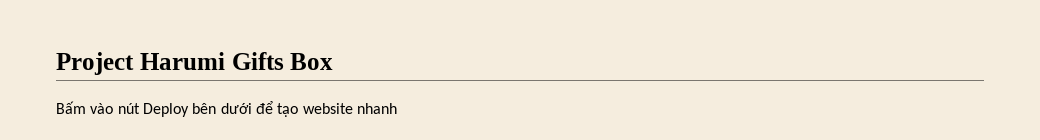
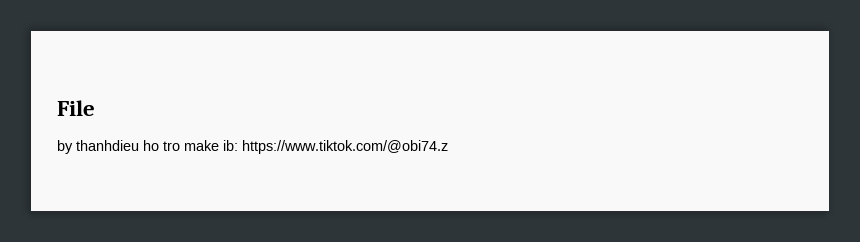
[56,52,334,75] [56,101,397,117] Project Harumi Gifts Box // Bấm vào nút Deploy bên dưới để tạo website nhanh -> [57,100,95,116] [57,140,448,154] File // by thanhdieu ho tro make ib: https://www.tiktok.com/@obi74.z

